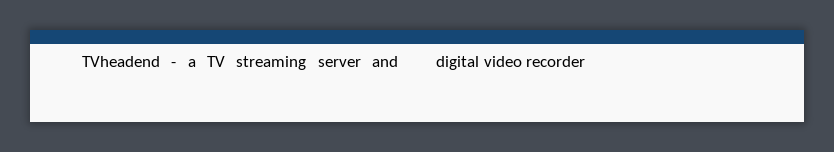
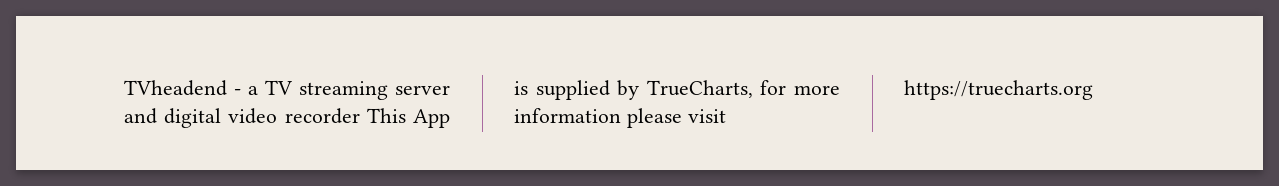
(586, 61) none -> [366,108,451,128] [514,80,840,100] [514,108,726,128] [904,80,1093,100] This App is supplied by TrueCharts, for more information please visit https://truecharts.org

